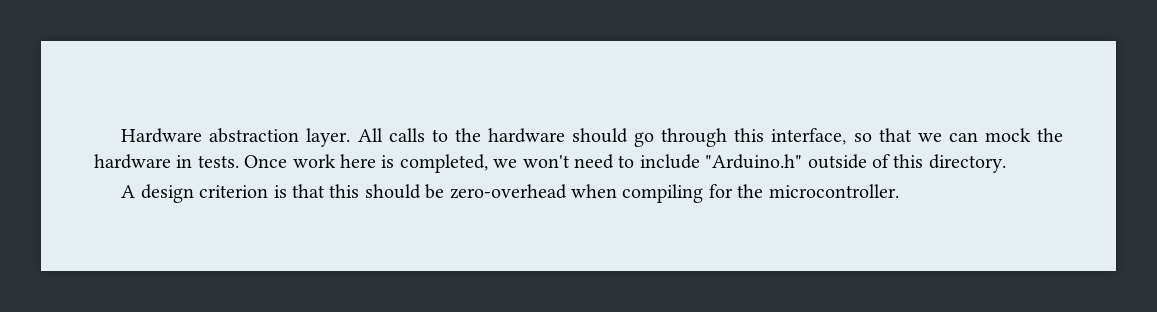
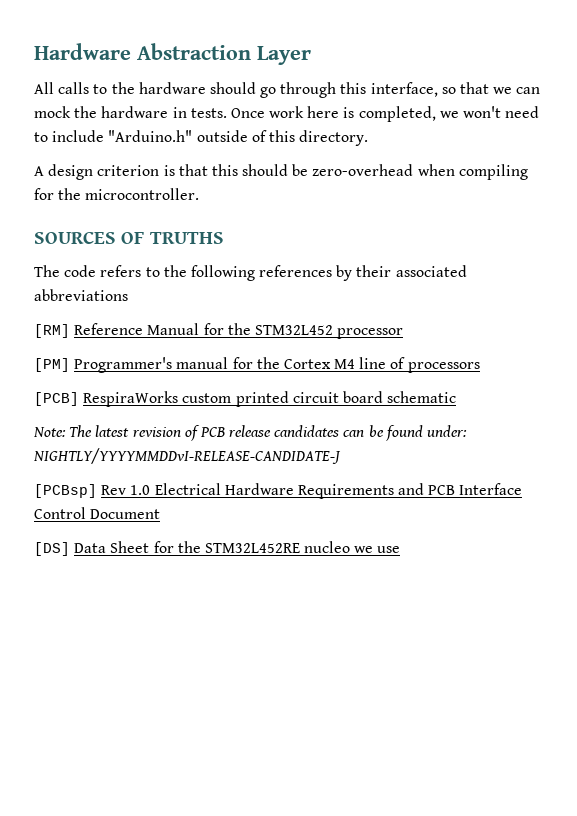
[121,128,351,147] Hardware abstraction layer. -> [34,43,311,65] Hardware Abstraction Layer //
(899, 191) none -> [34,231,224,244] [34,265,467,281] [34,289,128,301] [34,323,404,339] [34,357,480,373] [34,391,457,407] [33,425,468,441] [33,448,341,464] [34,483,523,499] [34,507,161,519] [34,541,401,556] // SOURCES OF TRUTHS // The code refers to the following references by their associated abbreviations // [RM] Reference Manual for the STM32L452 processor // [PM] Programmer's manual for the Cortex M4 line of processors // [PCB] RespiraWorks custom printed circuit board schematic // Note: The latest revision of PCB release candidates can be found under: NIGHTLY/YYYYMMDDvI-RELEASE-CANDIDATE-J // [PCBsp] Rev 1.0 Electrical Hardware Requirements and PCB Interface Control Document // [DS] Data Sheet for the STM32L452RE nucleo we use

